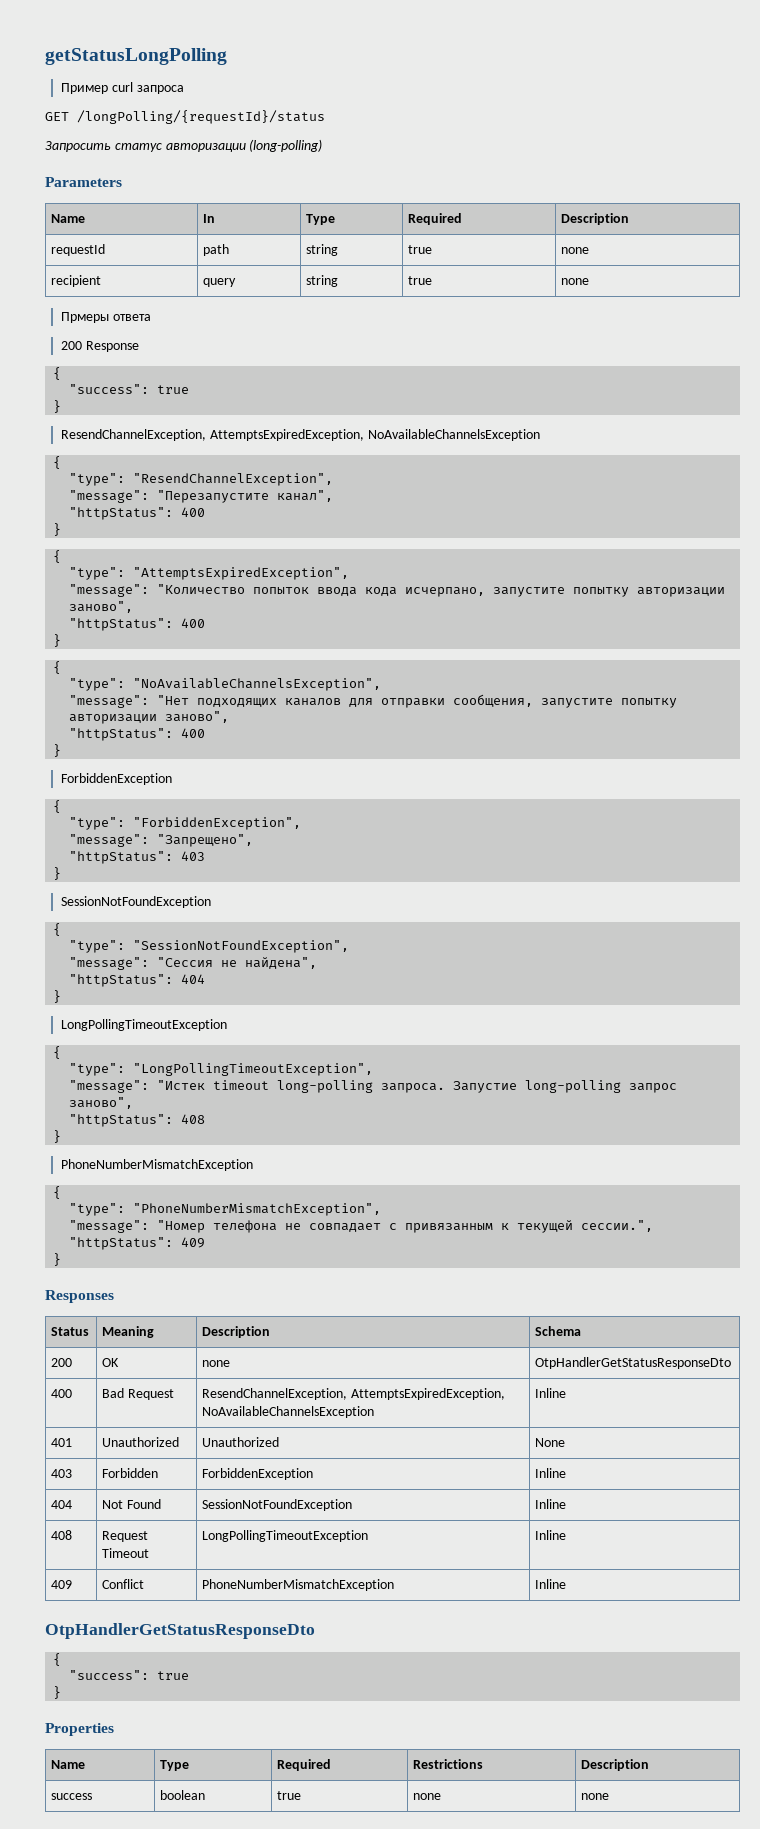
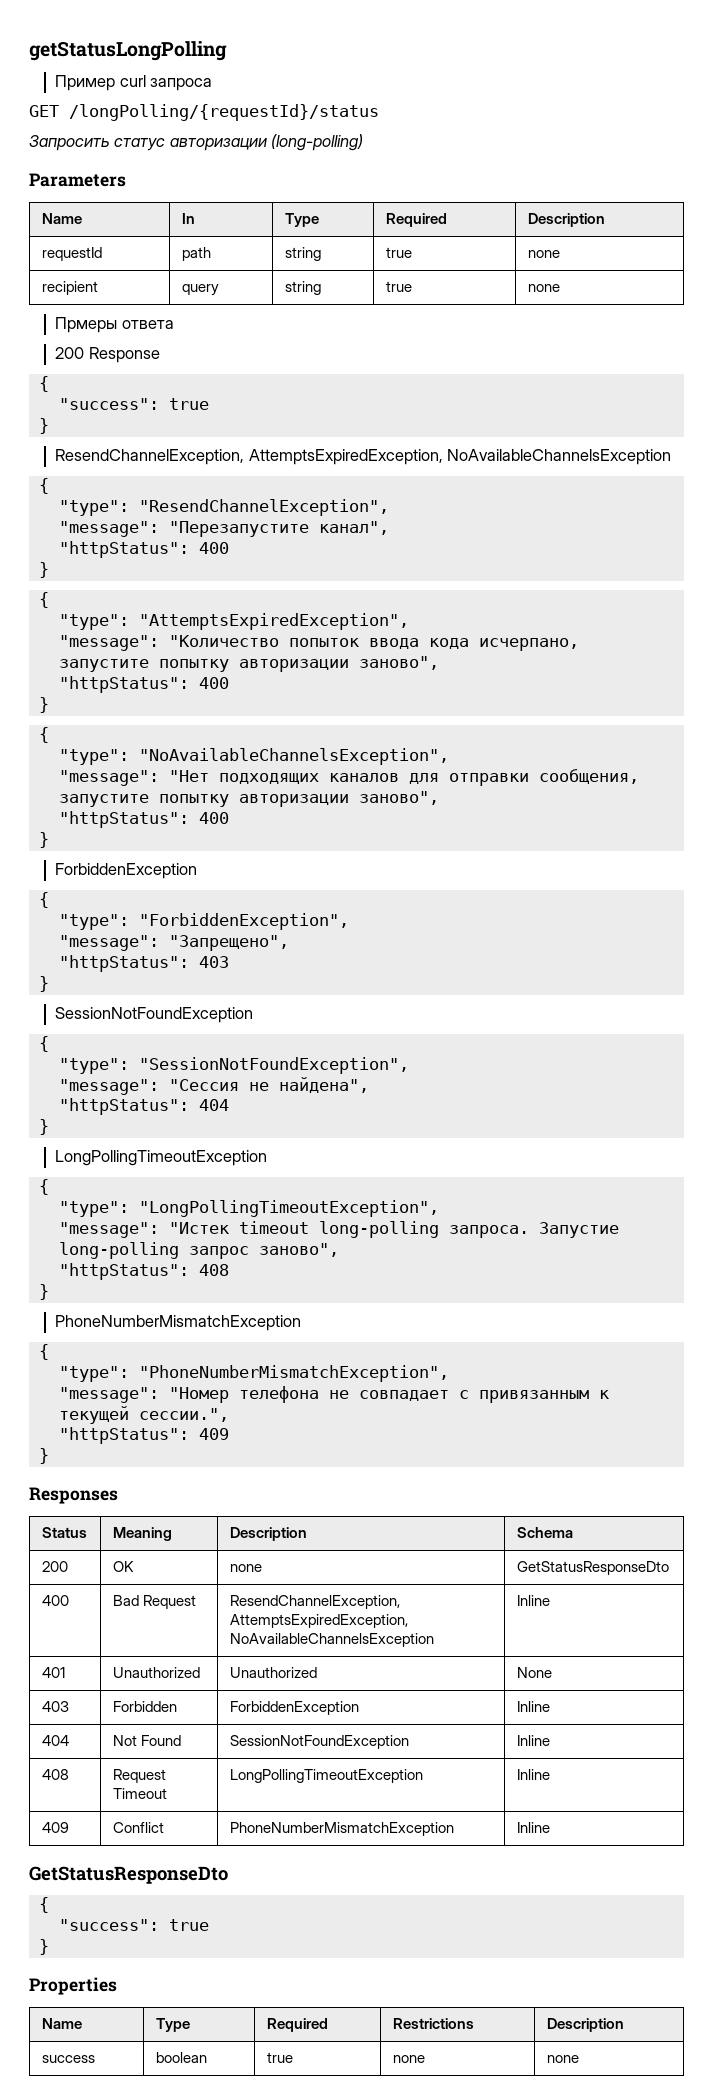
[535,1357,732,1369] OtpHandlerGetStatusResponseDto -> [516,1561,669,1575] GetStatusResponseDto
[45,1623,315,1639] OtpHandlerGetStatusResponseDto -> [29,1866,228,1884] GetStatusResponseDto

